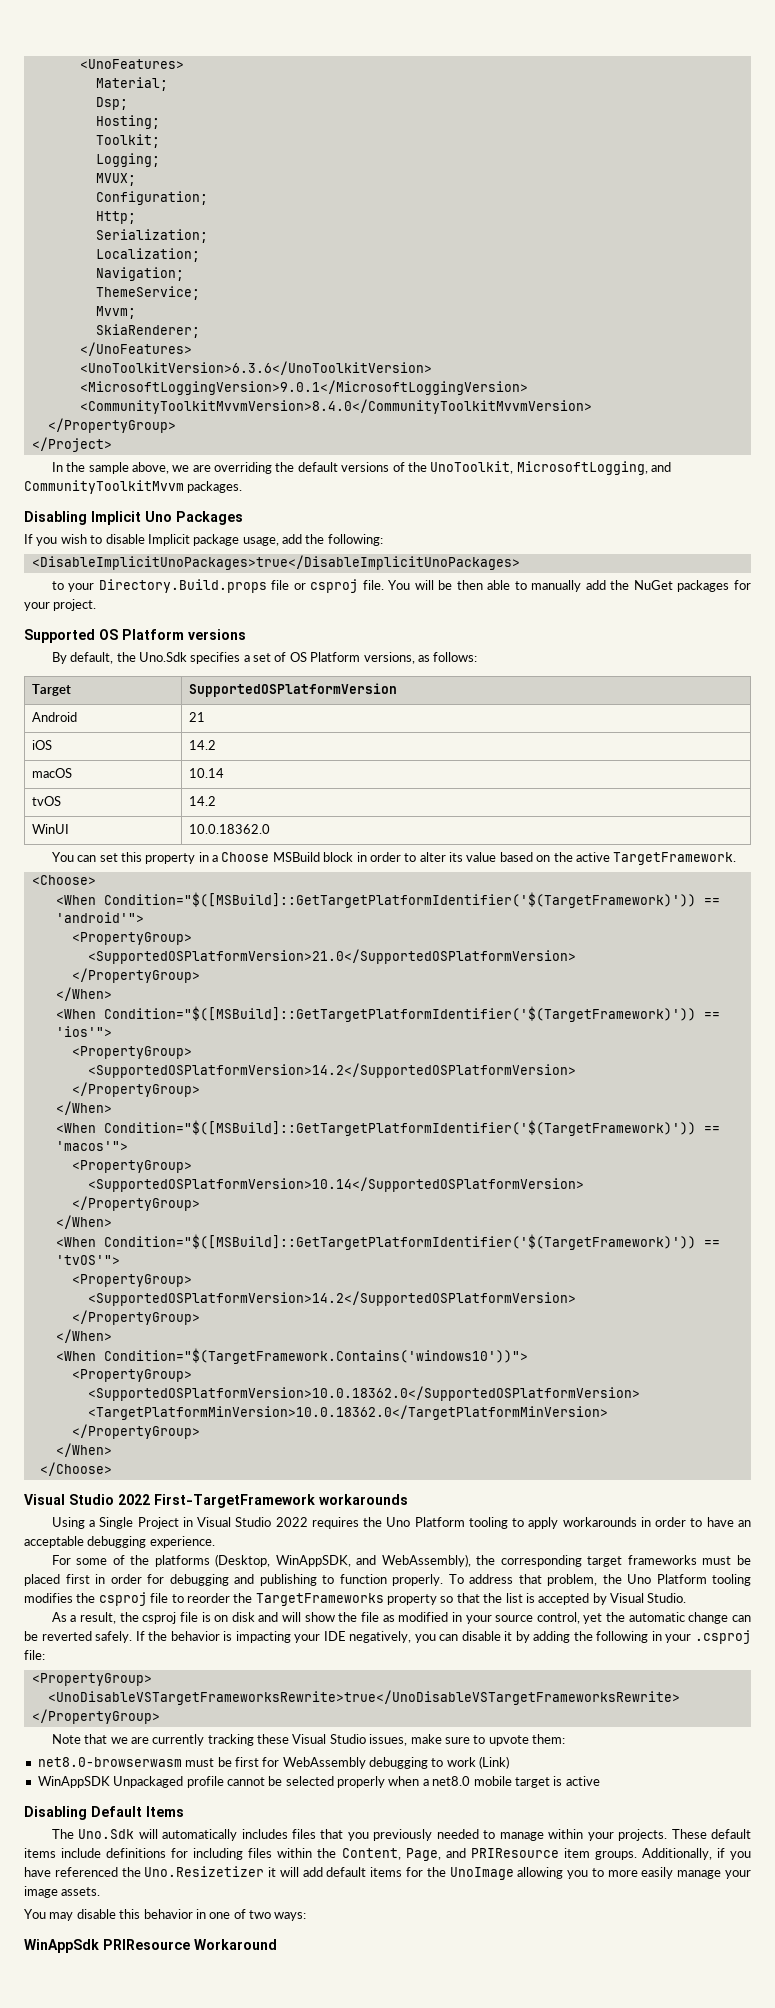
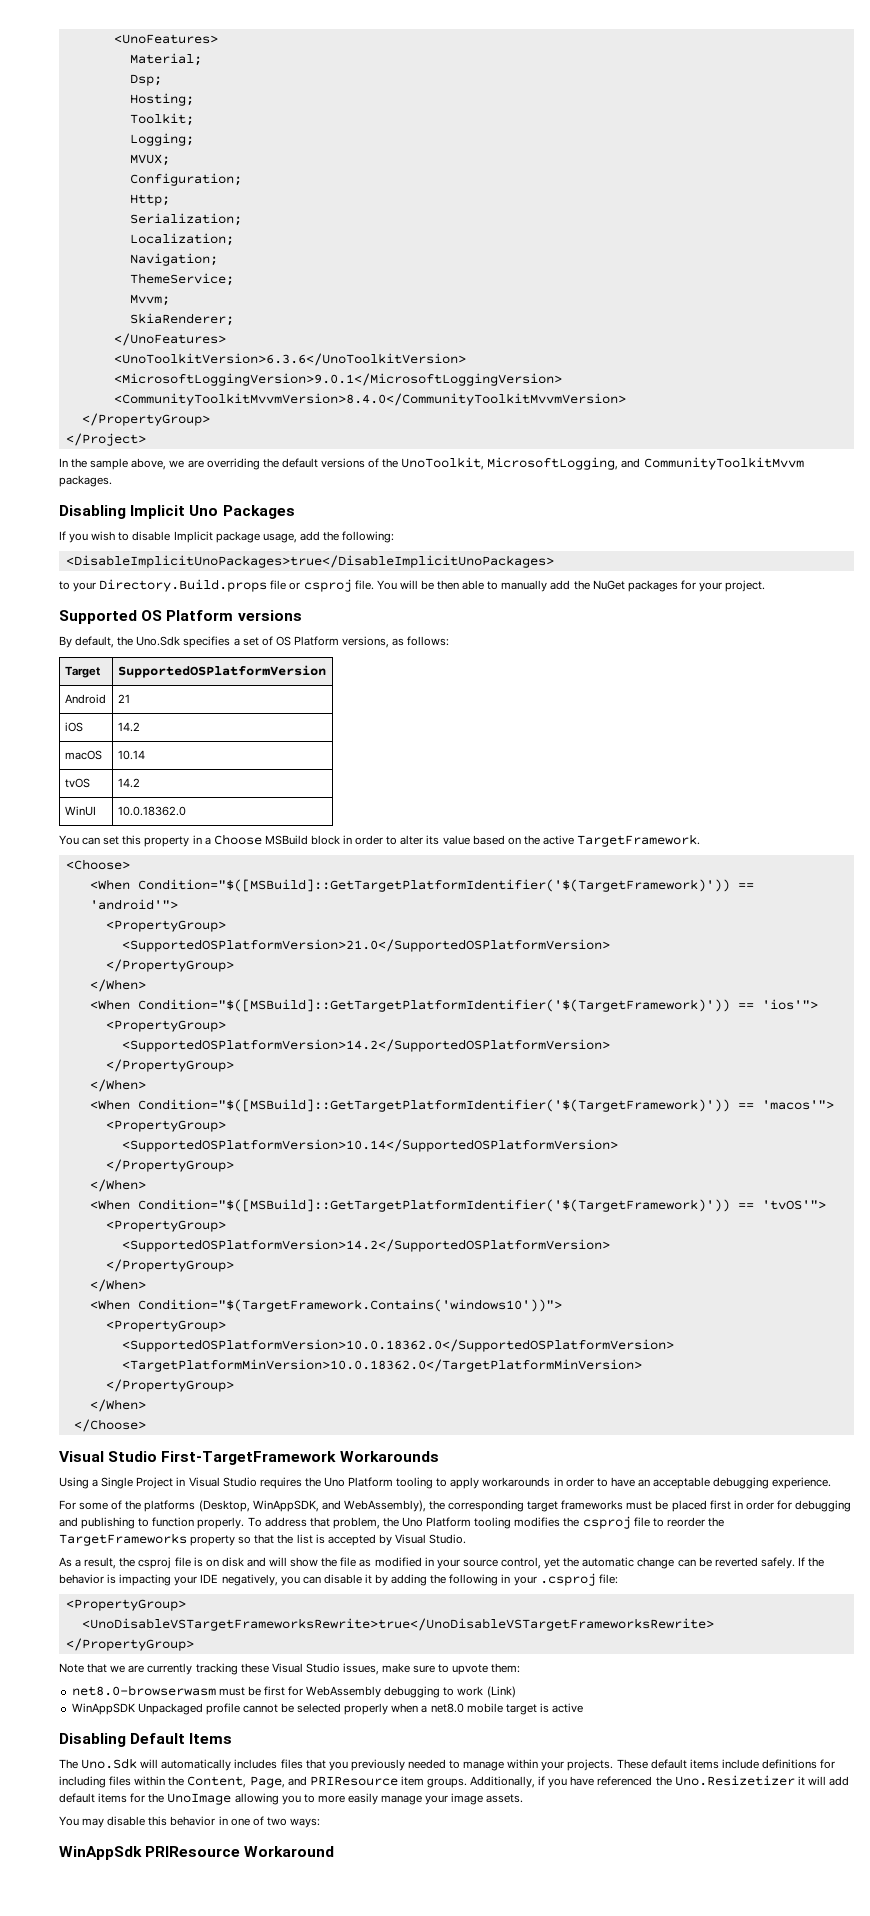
[118,1494,408,1508] 2022 First-TargetFramework workarounds -> [161,1451,439,1465] First-TargetFramework Workarounds
[275,1517,308,1527] 2022 -> (257, 1482) none

